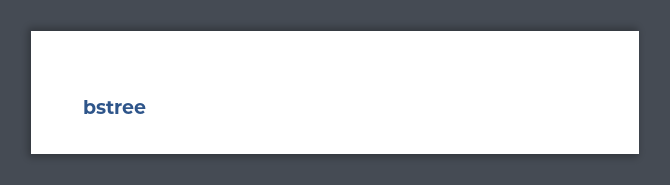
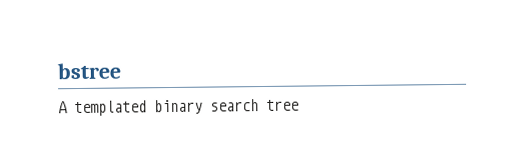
(146, 107) none -> [58,99,299,117] // A templated binary search tree

